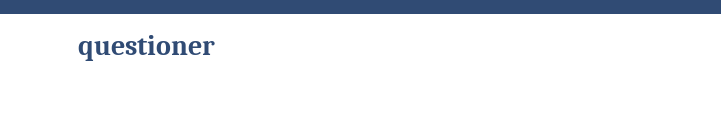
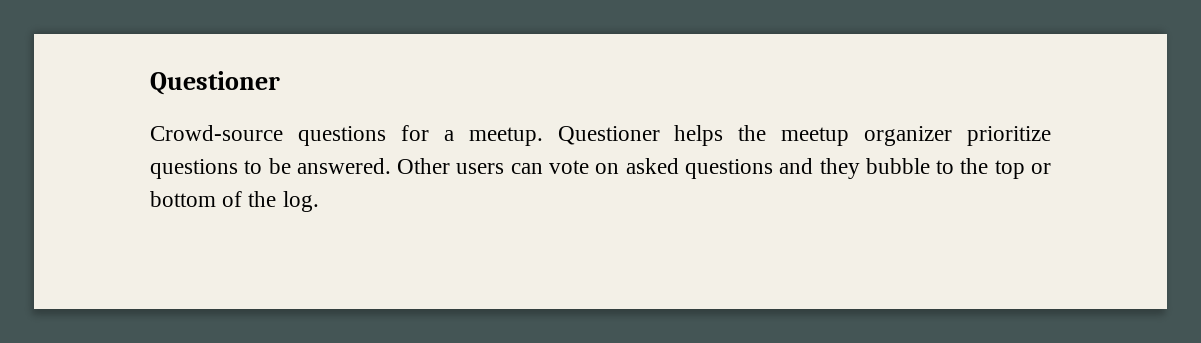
[78,35,215,61] questioner -> [150,71,280,95] [150,125,1051,146] [150,158,1051,179] [150,191,319,212] Questioner // Crowd-source questions for a meetup. Questioner helps the meetup organizer prioritize questions to be answered. Other users can vote on asked questions and they bubble to the top or bottom of the log.

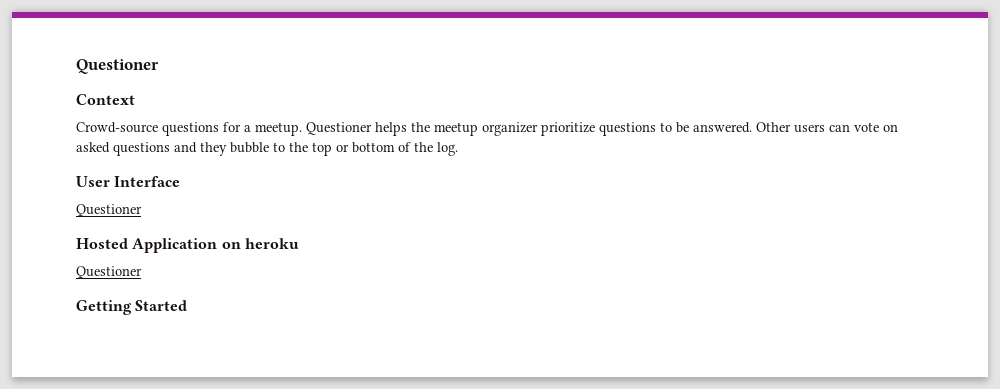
[150,71,280,95] Questioner -> [76,59,159,74] [76,94,135,105] Questioner // Context
(319, 201) none -> [76,176,181,187] [76,204,142,217] [76,238,299,253] [76,266,142,279] [76,300,188,315] // User Interface // Questioner // Hosted Application on heroku // Questioner // Getting Started

